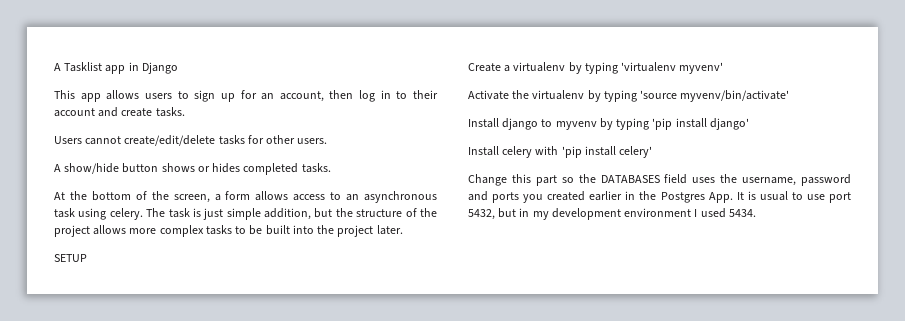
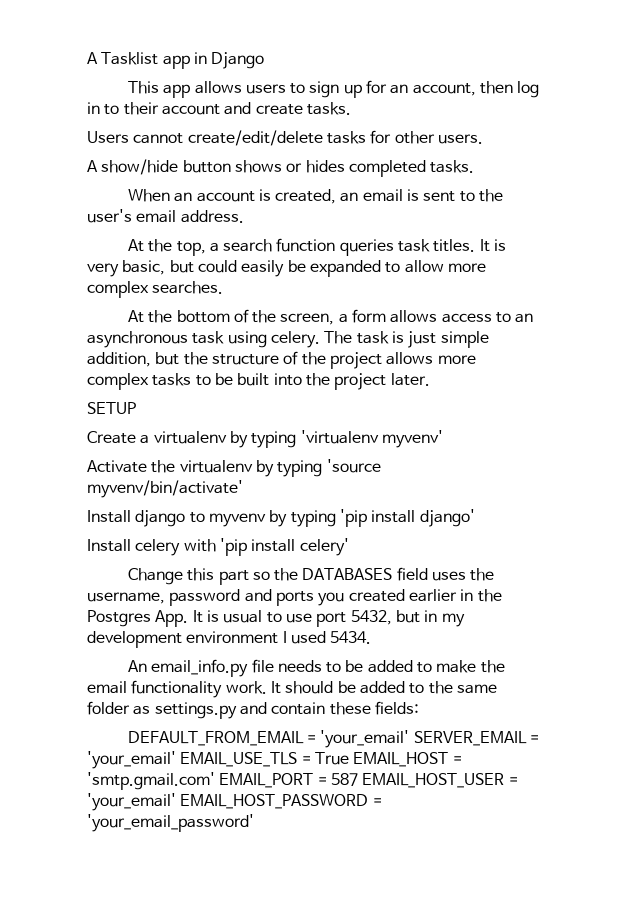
(331, 168) none -> [127,189,504,204] [87,209,244,223] [127,238,507,256] [87,260,486,277] [87,281,224,298] // When an account is created, an email is sent to the user's email address. // At the top, a search function queries task titles. It is very basic, but could easily be expanded to allow more complex searches.
(756, 213) none -> [127,659,505,677] [87,680,497,698] [87,701,419,719] [127,730,540,748] [87,751,462,769] [87,772,518,790] [87,793,382,811] [87,814,254,832] // An email_info.py file needs to be added to make the email functionality work. It should be added to the same folder as settings.py and contain these fields: // DEFAULT_FROM_EMAIL = 'your_email' SERVER_EMAIL = 'your_email' EMAIL_USE_TLS = True EMAIL_HOST = 'smtp.gmail.com' EMAIL_PORT = 587 EMAIL_HOST_USER = 'your_email' EMAIL_HOST_PASSWORD = 'your_email_password'

